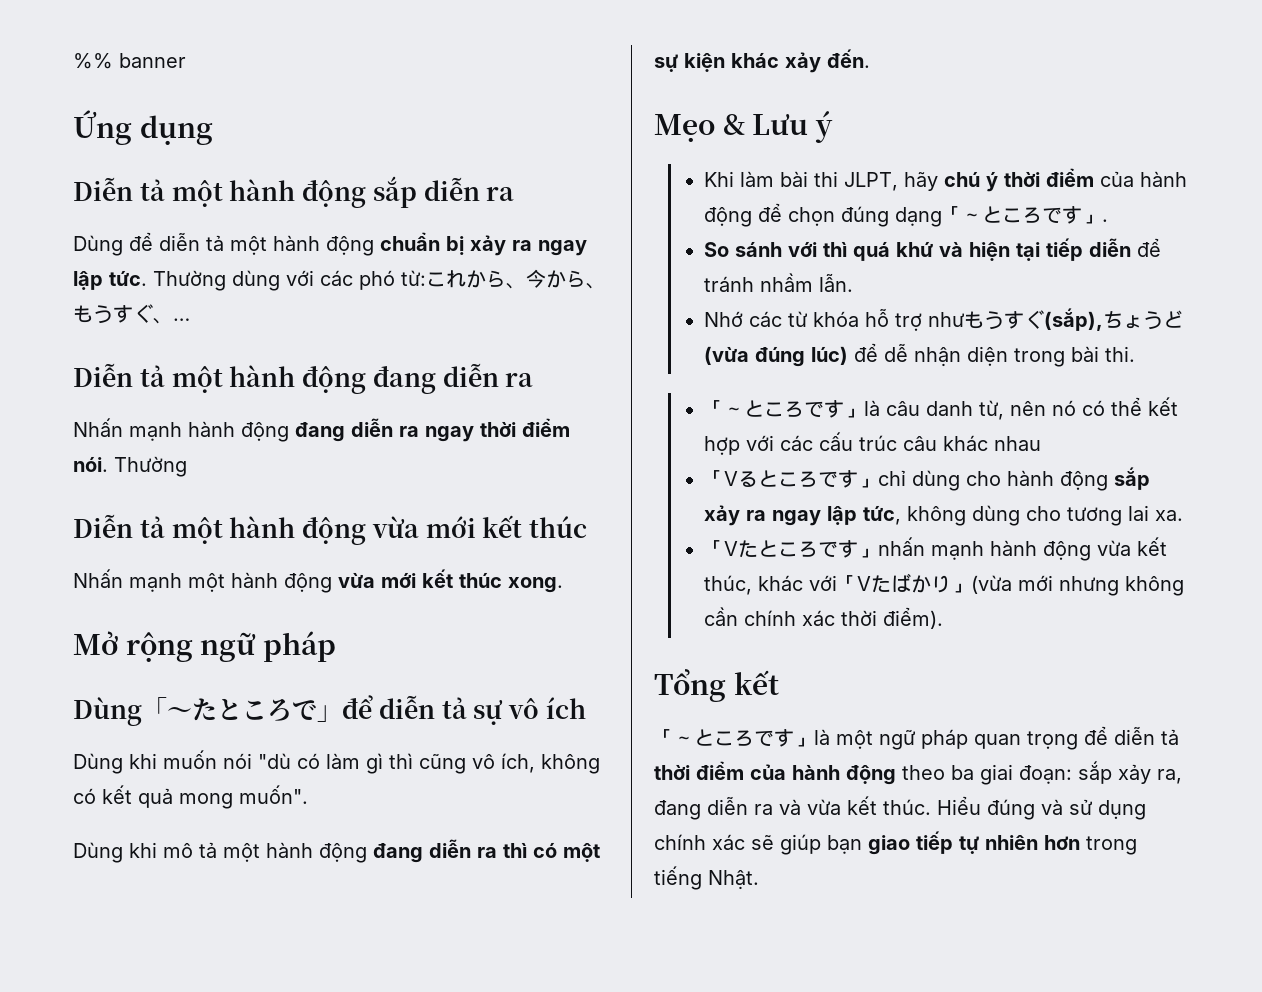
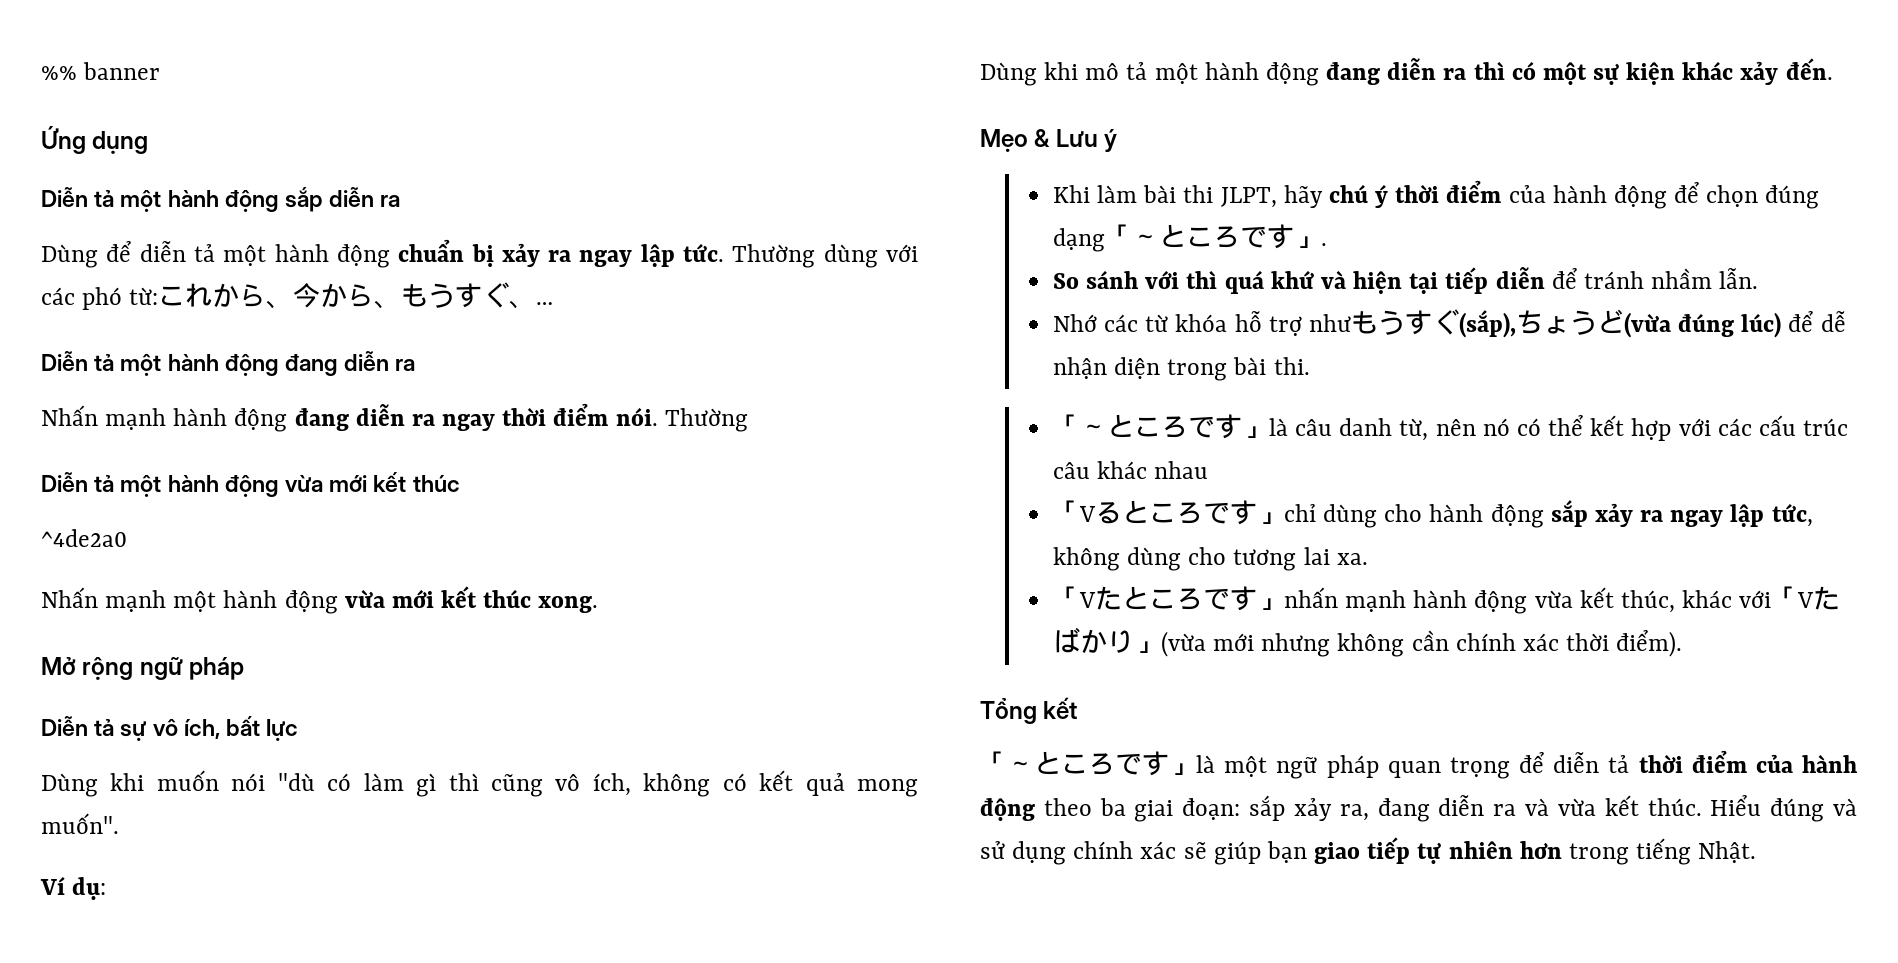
(587, 527) none -> [41,529,127,547] // ^4de2a0
[73,695,586,726] Dùng「～たところで」để diễn tả sự vô ích -> [41,716,299,741] Diễn tả sự vô ích, bất lực
(308, 794) none -> [40,876,107,900] // Ví dụ:

